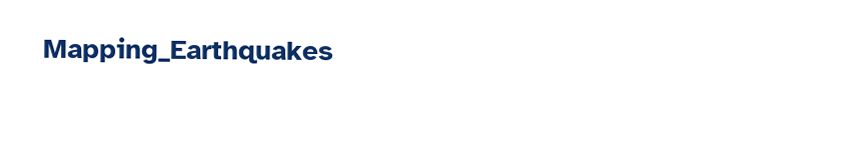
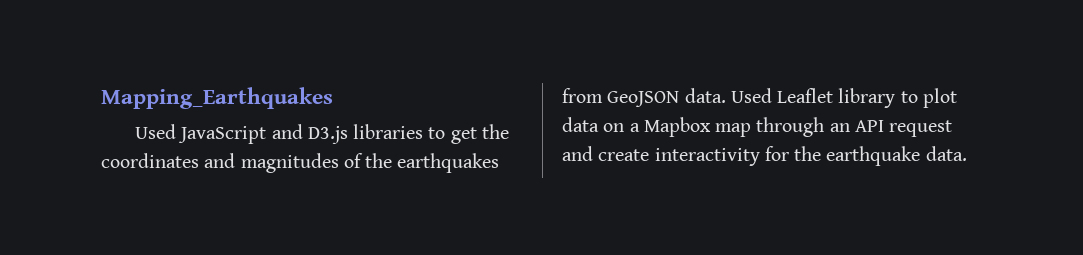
(334, 51) none -> [134,124,509,144] [101,153,500,173] [562,88,957,108] [562,117,953,137] [562,146,967,166] // Used JavaScript and D3.js libraries to get the coordinates and magnitudes of the earthquakes from GeoJSON data. Used Leaflet library to plot data on a Mapbox map through an API request and create interactivity for the earthquake data.

